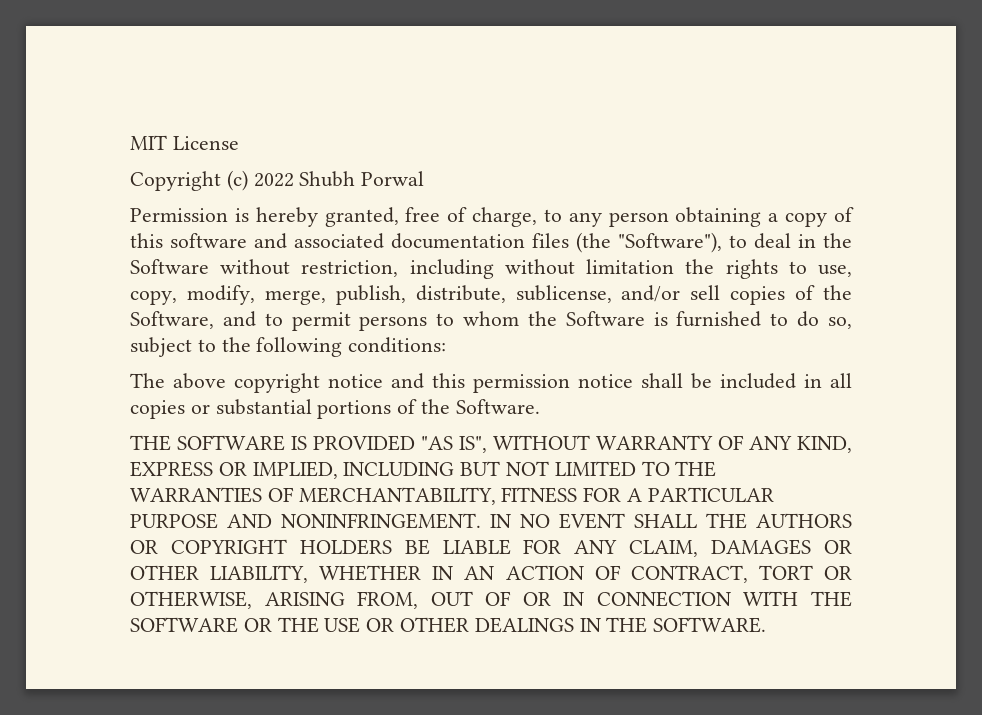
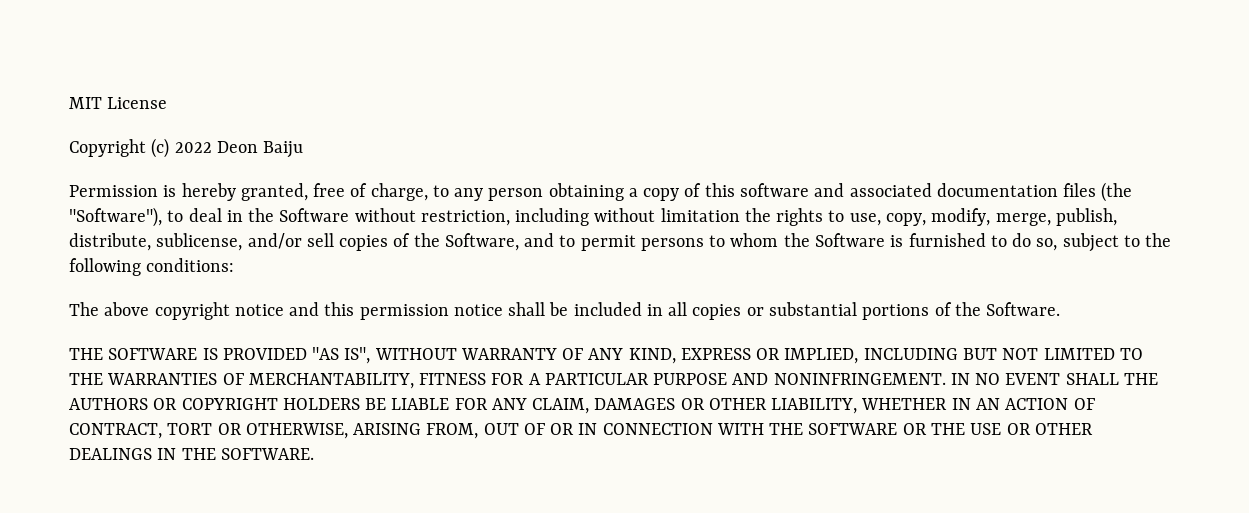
[299,171,425,187] Shubh Porwal -> [216,141,304,158] Deon Baiju

